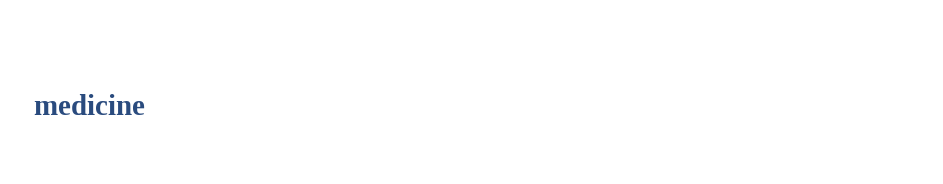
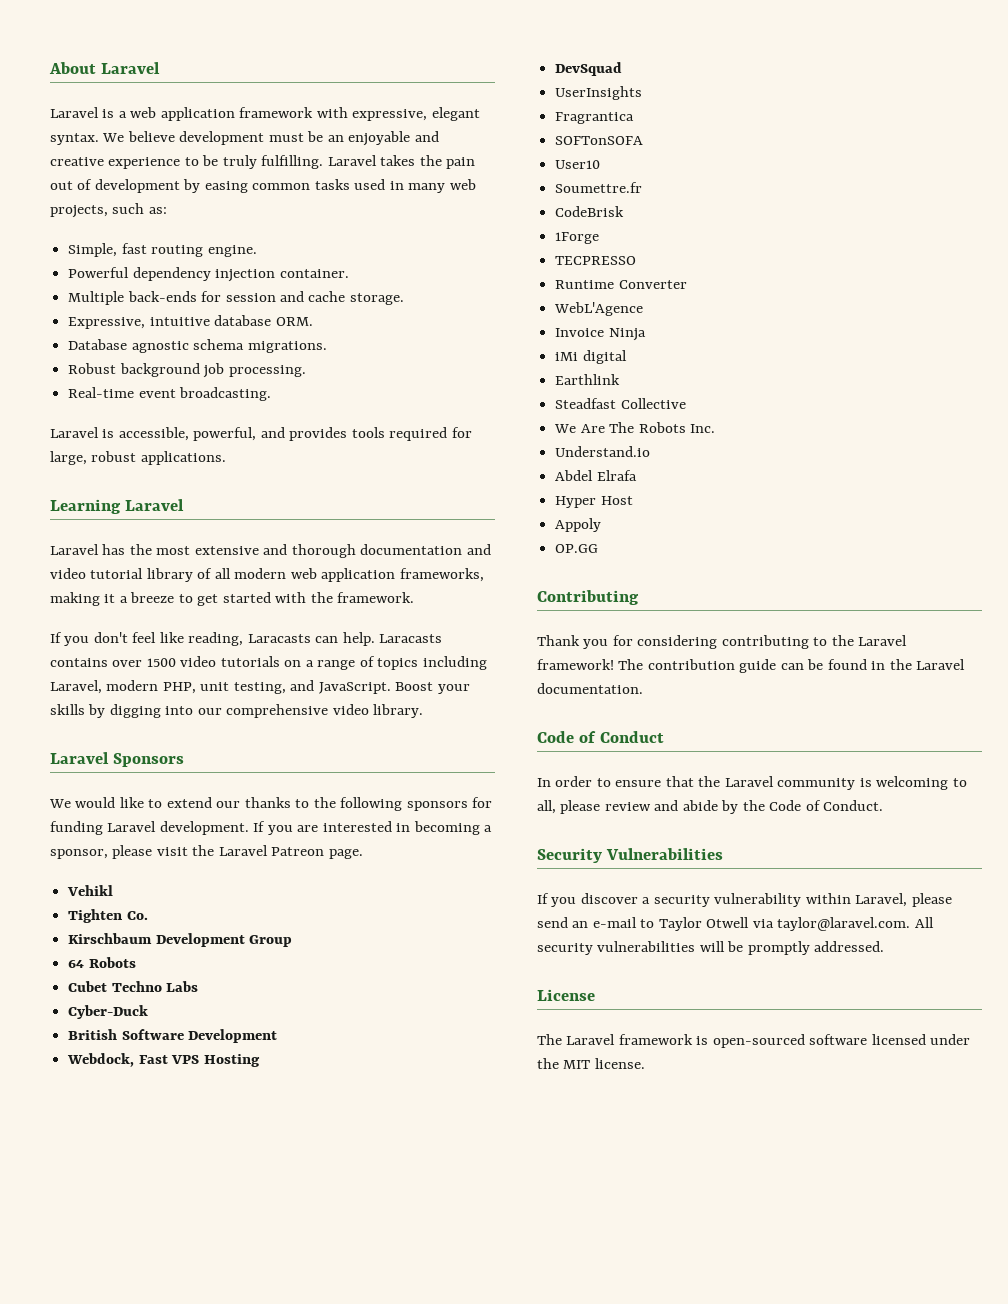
[34,94,145,115] medicine -> [49,62,161,74] [50,107,480,121] [50,131,439,146] [50,155,476,169] [50,179,476,193] [50,203,167,218] [68,243,257,257] [68,267,349,282] [68,291,404,305] [68,315,313,329] [68,339,327,353] [68,363,306,378] [68,387,272,401] [50,427,472,441] [50,451,226,465] [50,499,185,514] [50,544,491,558] [50,568,484,582] [50,592,415,606] [50,632,443,646] [50,656,487,670] [50,680,470,694] [50,704,424,718] [50,752,185,767] [49,797,493,811] [50,821,493,835] [50,845,363,859] [67,885,114,896] [68,909,148,923] [68,933,293,947] [68,957,136,968] [68,981,199,992] [68,1005,149,1019] [68,1029,278,1043] [67,1053,260,1067] [555,62,623,76] [555,86,643,100] [555,112,635,124] [555,136,644,145] [555,160,601,169] [555,182,643,193] [555,206,625,217] [555,232,600,244] [555,256,637,265] [555,280,687,289] [554,302,644,316] [555,328,646,341] [555,350,627,364] [555,374,621,385] [555,398,686,409] [554,422,715,433] [555,446,651,457] [555,470,637,481] [555,496,633,508] [555,518,602,532] [555,544,599,553] [537,590,639,605] [537,635,908,649] [537,659,966,673] [537,683,643,694] [537,731,665,743] [537,776,967,790] [537,800,884,814] [537,848,724,863] [537,893,952,907] [537,917,934,931] [537,941,885,955] [537,989,595,1001] [537,1034,971,1048] [537,1058,645,1069] About Laravel // Laravel is a web application framework with expressive, elegant syntax. We believe development must be an enjoyable and creative experience to be truly fulfilling. Laravel takes the pain out of development by easing common tasks used in many web projects, such as: // Simple, fast routing engine. // Powerful dependency injection container. // Multiple back-ends for session and cache storage. // Expressive, intuitive database ORM. // Database agnostic schema migrations. // Robust background job processing. // Real-time event broadcasting. // Laravel is accessible, powerful, and provides tools required for large, robust applications. // Learning Laravel // Laravel has the most extensive and thorough documentation and video tutorial library of all modern web application frameworks, making it a breeze to get started with the framework. // If you don't feel like reading, Laracasts can help. Laracasts contains over 1500 video tutorials on a range of topics including Laravel, modern PHP, unit testing, and JavaScript. Boost your skills by digging into our comprehensive video library. // Laravel Sponsors // We would like to extend our thanks to the following sponsors for funding Laravel development. If you are interested in becoming a sponsor, please visit the Laravel Patreon page. // Vehikl // Tighten Co. // Kirschbaum Development Group // 64 Robots // Cubet Techno Labs // Cyber-Duck // British Software Development // Webdock, Fast VPS Hosting // DevSquad // UserInsights // Fragrantica // SOFTonSOFA // User10 // Soumettre.fr // CodeBrisk // 1Forge // TECPRESSO // Runtime Converter // WebL'Agence // Invoice Ninja // iMi digital // Earthlink // Steadfast Collective // We Are The Robots Inc. // Understand.io // Abdel Elrafa // Hyper Host // Appoly // OP.GG // Contributing // Thank you for considering contributing to the Laravel framework! The contribution guide can be found in the Laravel documentation. // Code of Conduct // In order to ensure that the Laravel community is welcoming to all, please review and abide by the Code of Conduct. // Security Vulnerabilities // If you discover a security vulnerability within Laravel, please send an e-mail to Taylor Otwell via taylor@laravel.com. All security vulnerabilities will be promptly addressed. // License // The Laravel framework is open-sourced software licensed under the MIT license.

